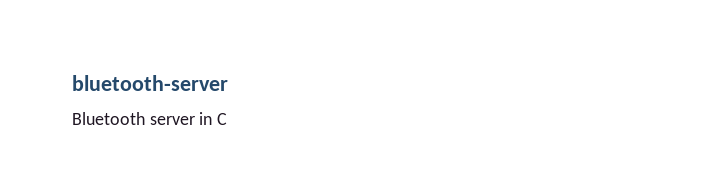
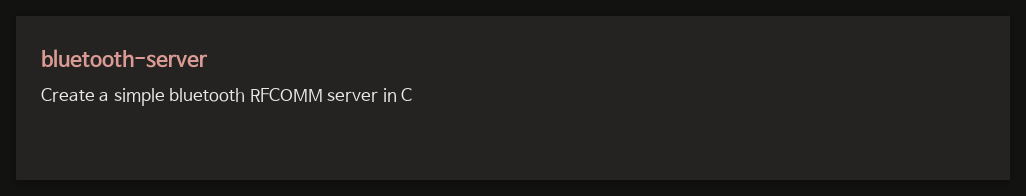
[72,112,145,125] Bluetooth -> [41,88,323,106] Create a simple bluetooth RFCOMM

